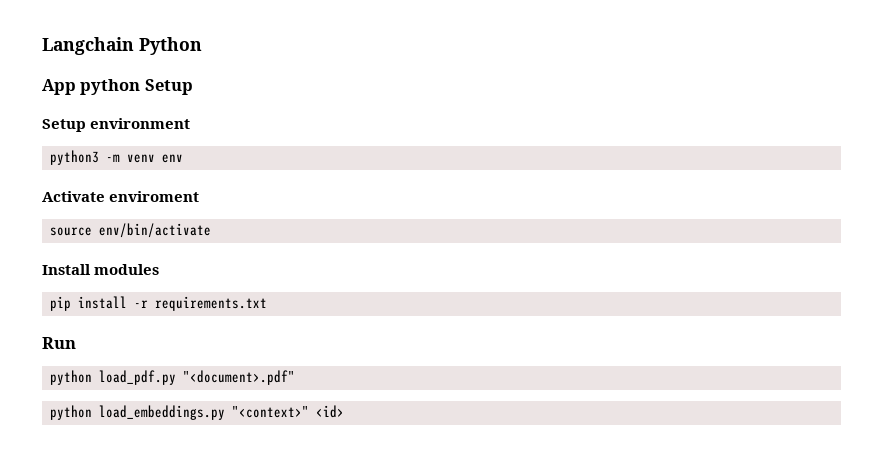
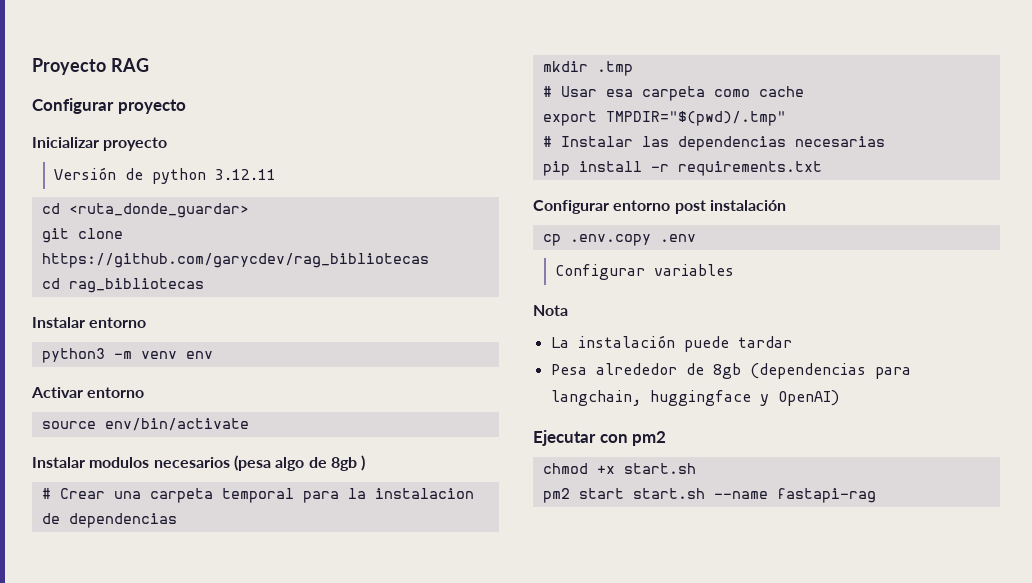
[42,37,202,55] [42,79,193,95] [42,118,191,132] Langchain Python // App python Setup // Setup environment -> [32,58,149,75] [32,98,186,114] [32,137,168,151] [53,167,276,184] [41,203,249,218] [41,228,123,243] [41,253,429,268] [41,278,204,293] [32,317,147,328] Proyecto RAG // Configurar proyecto // Inicializar proyecto // Versión de python 3.12.11 // cd <ruta_donde_guardar> // git clone https://github.com/garycdev/rag_bibliotecas // cd rag_bibliotecas // Instalar entorno
[42,191,200,202] Activate enviroment -> [31,387,145,398] Activar entorno
[42,264,160,275] [50,296,268,311] [42,337,76,349] [50,370,296,385] [50,405,345,420] Install modules // pip install -r requirements.txt // Run // python load_pdf.py "<document>.pdf" // python load_embeddings.py "<context>" <id> -> [32,455,366,471] [41,488,474,503] [41,513,177,528] [542,61,633,76] [542,86,804,101] [542,111,786,126] [542,136,885,151] [542,161,822,176] [533,200,786,214] [542,234,696,246] [554,264,734,280] [533,305,568,316] [550,335,792,352] [550,363,911,379] [550,390,839,406] [533,430,667,446] [542,463,696,474] [542,488,876,503] Instalar modulos necesarios (pesa algo de 8gb ) // # Crear una carpeta temporal para la instalacion de dependencias // mkdir .tmp // # Usar esa carpeta como cache // export TMPDIR="$(pwd)/.tmp" // # Instalar las dependencias necesarias // pip install -r requirements.txt // Configurar entorno post instalación // cp .env.copy .env // Configurar variables // Nota // La instalación puede tardar // Pesa alrededor de 8gb (dependencias para langchain, huggingface y OpenAI) // Ejecutar con pm2 // chmod +x start.sh // pm2 start start.sh --name fastapi-rag

